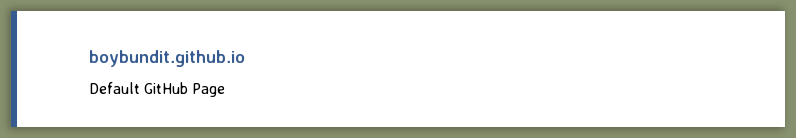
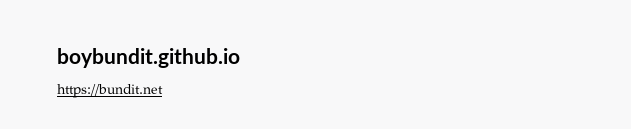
[89,82,226,97] Default GitHub Page -> [57,84,163,98] https://bundit.net

